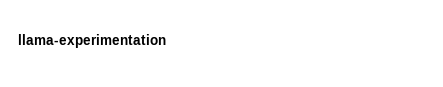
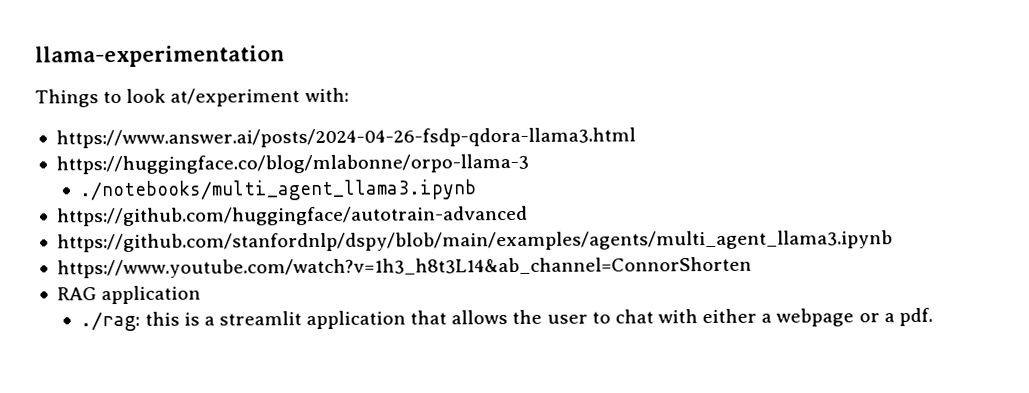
(166, 41) none -> [35,87,349,108] [55,127,636,149] [55,153,529,175] [79,179,478,202] [56,205,528,227] [56,230,893,253] [56,256,752,279] [56,285,202,305] [80,307,933,332] // Things to look at/experiment with: // https://www.answer.ai/posts/2024-04-26-fsdp-qdora-llama3.html // https://huggingface.co/blog/mlabonne/orpo-llama-3 // ./notebooks/multi_agent_llama3.ipynb // https://github.com/huggingface/autotrain-advanced // https://github.com/stanfordnlp/dspy/blob/main/examples/agents/multi_agent_llama3.ipynb // https://www.youtube.com/watch?v=1h3_h8t3L14&ab_channel=ConnorShorten // RAG application // ./rag: this is a streamlit application that allows the user to chat with either a webpage or a pdf.

